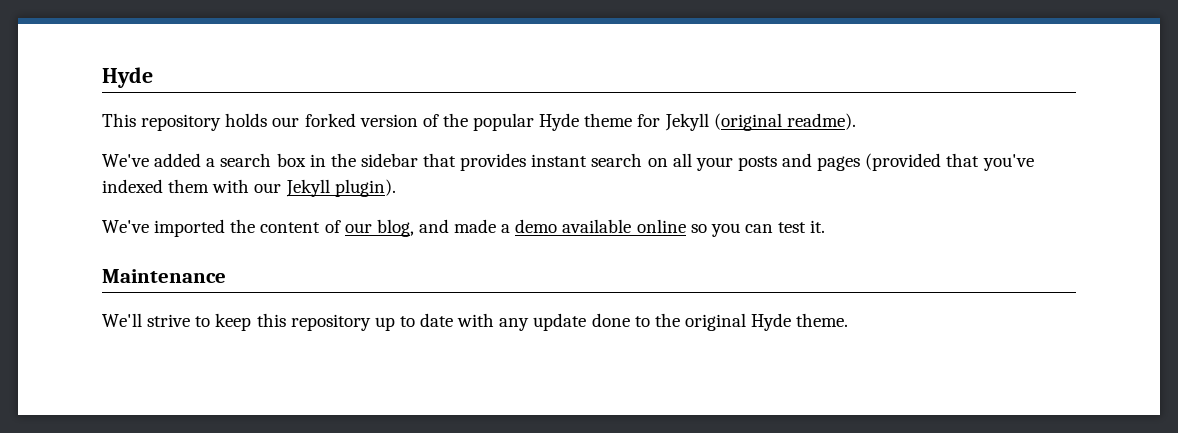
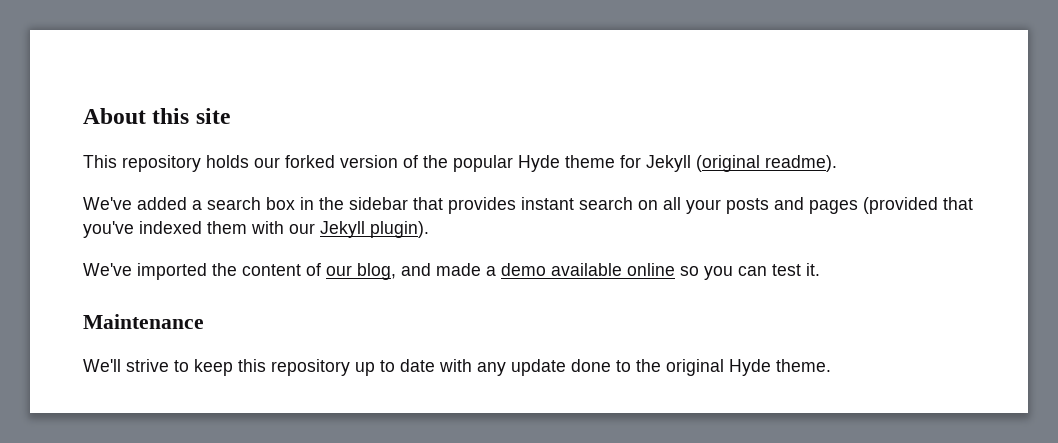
[102,67,153,88] Hyde -> [83,108,230,124] About this site

